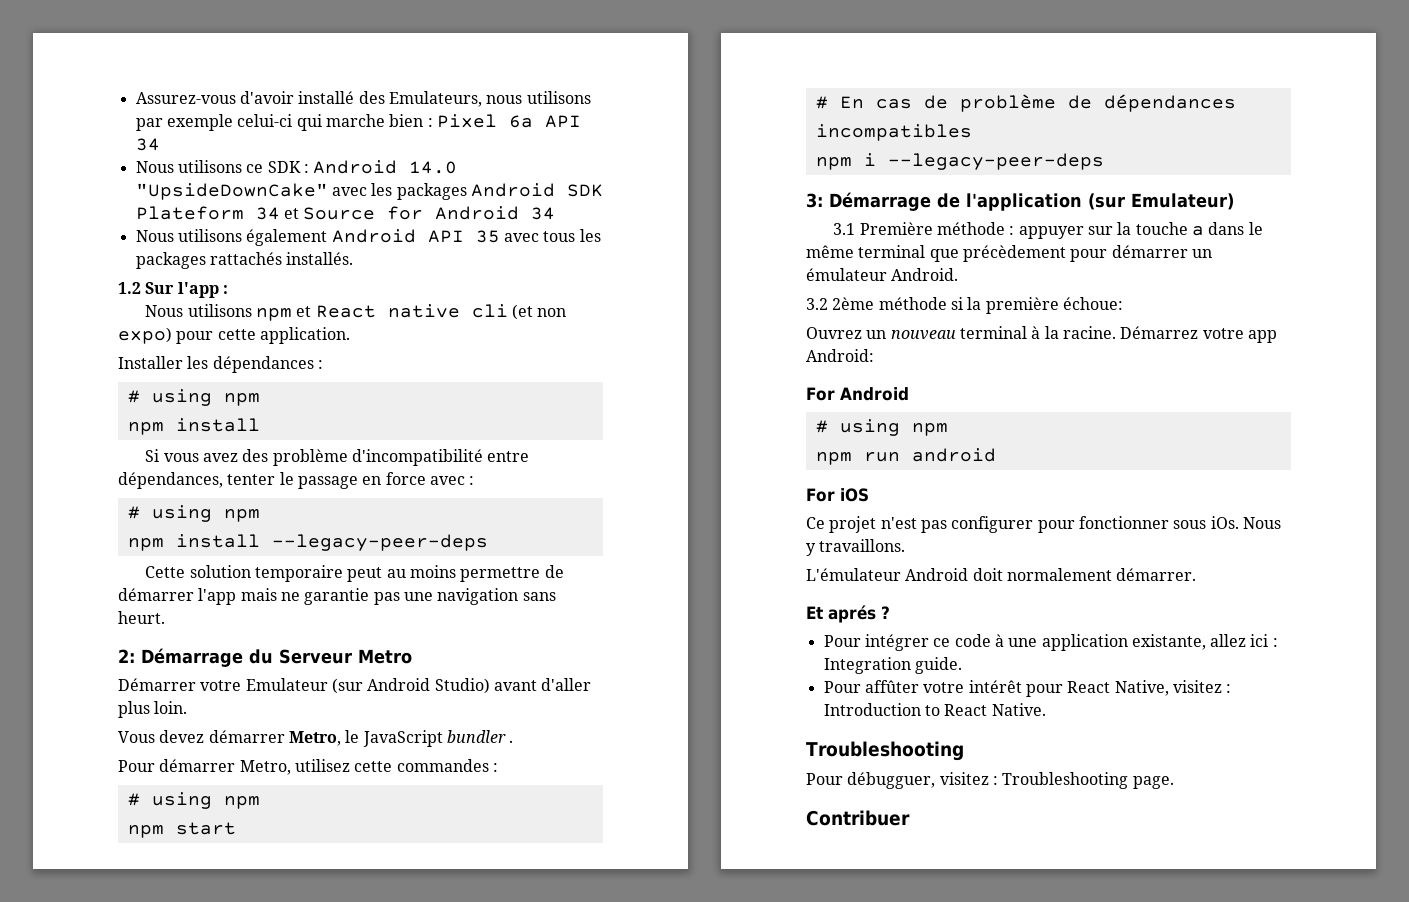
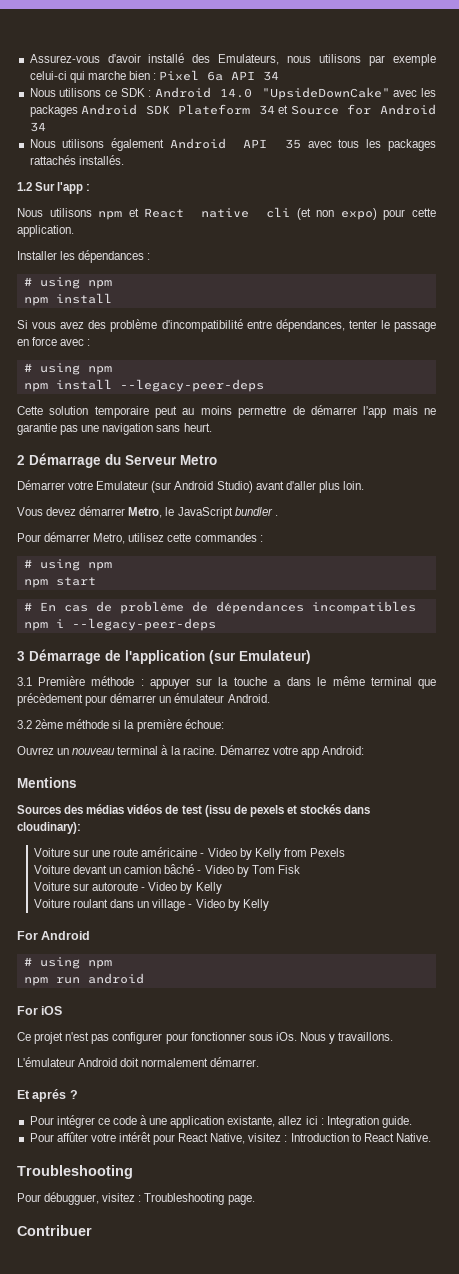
[118,649,135,663] 2: -> [17,455,25,465] 2
[806,193,823,208] 3: -> [17,651,25,661] 3
(874, 355) none -> [17,777,77,788] [17,804,371,817] [17,822,81,834] [33,847,346,860] [33,864,300,877] [33,882,222,894] [33,899,269,911] // Mentions // Sources des médias vidéos de test (issu de pexels et stockés dans cloudinary): // Voiture sur une route américaine - Video by Kelly from Pexels // Voiture devant un camion bâché - Video by Tom Fisk // Voiture sur autoroute - Video by Kelly // Voiture roulant dans un village - Video by Kelly

